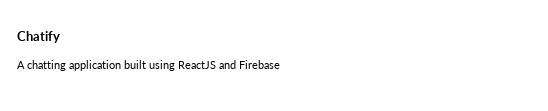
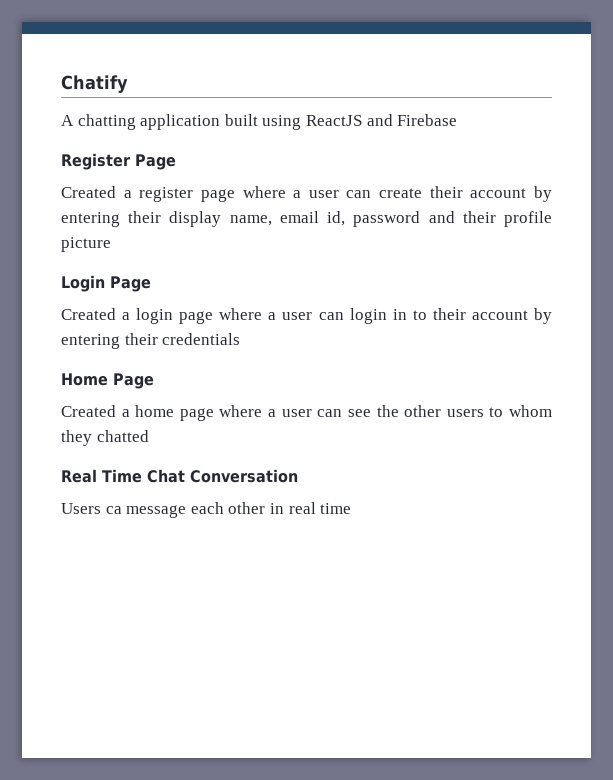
(280, 64) none -> [61,153,176,170] [61,186,552,202] [61,211,552,227] [61,237,111,252] [61,275,151,292] [61,308,552,324] [61,333,241,349] [61,373,154,389] [61,405,553,421] [61,430,149,446] [61,469,298,483] [61,502,352,518] // Register Page // Created a register page where a user can create their account by entering their display name, email id, password and their profile picture // Login Page // Created a login page where a user can login in to their account by entering their credentials // Home Page // Created a home page where a user can see the other users to whom they chatted // Real Time Chat Conversation // Users ca message each other in real time

